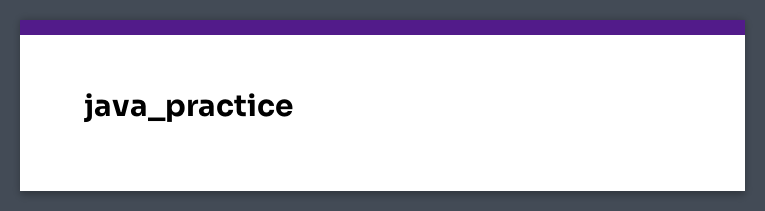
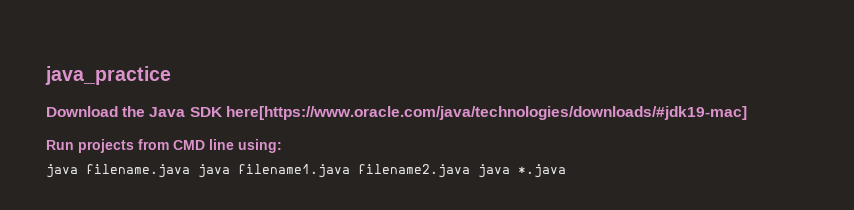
(293, 108) none -> [46,106,747,120] [46,139,282,153] [46,164,566,178] // Download the Java SDK here[https://www.oracle.com/java/technologies/downloads/#jdk19-mac] // Run projects from CMD line using: // java filename.java java filename1.java filename2.java java *.java

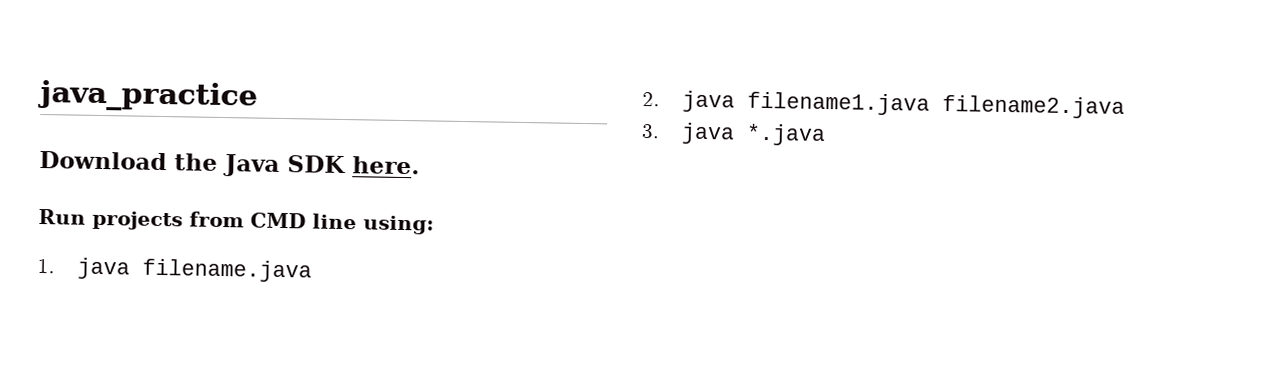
[225,106,747,120] here[https://www.oracle.com/java/technologies/downloads/#jdk19-mac] -> [352,156,420,175] here.
(282, 146) none -> [37,258,55,274] 1.
(190, 171) none -> [642,91,660,107] // 2.
(470, 171) none -> [641,123,660,139] // 3.

